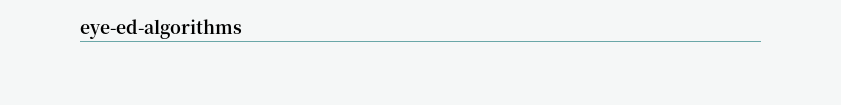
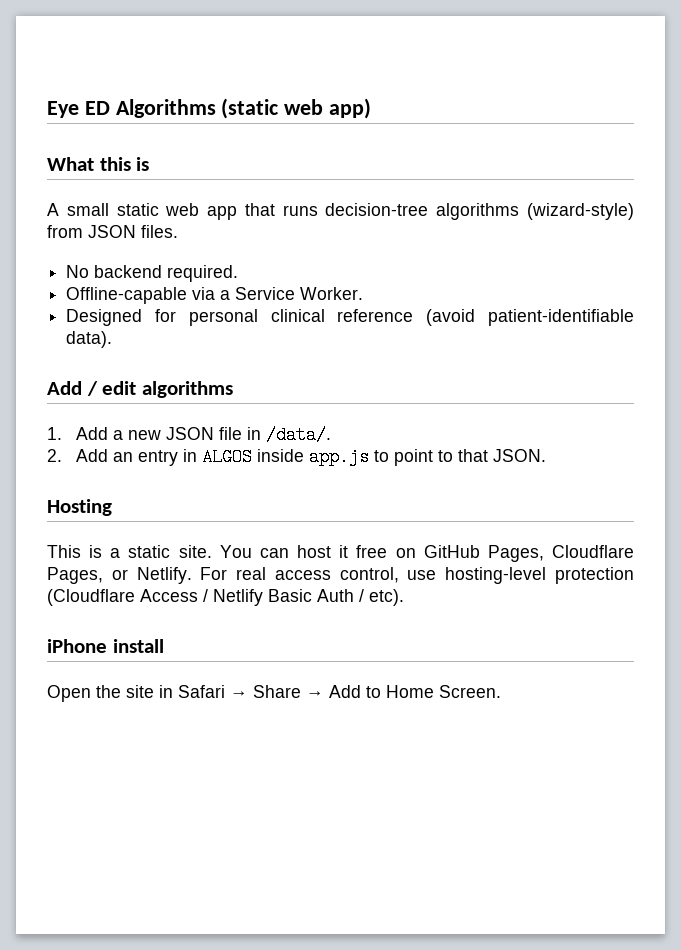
[80,19,242,39] eye-ed-algorithms -> [47,98,372,119] [47,157,150,171] [47,203,634,220] [47,225,178,238] [66,265,239,282] [66,287,364,304] [66,309,634,326] [66,331,113,348] [47,381,233,398] [47,426,332,444] [47,448,547,466] [47,499,112,516] [47,545,634,562] [47,567,634,584] [47,589,404,606] [47,639,164,653] [47,685,501,702] Eye ED Algorithms (static web app) // What this is // A small static web app that runs decision-tree algorithms (wizard-style) from JSON files. // No backend required. // Offline-capable via a Service Worker. // Designed for personal clinical reference (avoid patient-identifiable data). // Add / edit algorithms // 1. Add a new JSON file in /data/. // 2. Add an entry in ALGOS inside app.js to point to that JSON. // Hosting // This is a static site. You can host it free on GitHub Pages, Cloudflare Pages, or Netlify. For real access control, use hosting-level protection (Cloudflare Access / Netlify Basic Auth / etc). // iPhone install // Open the site in Safari → Share → Add to Home Screen.

